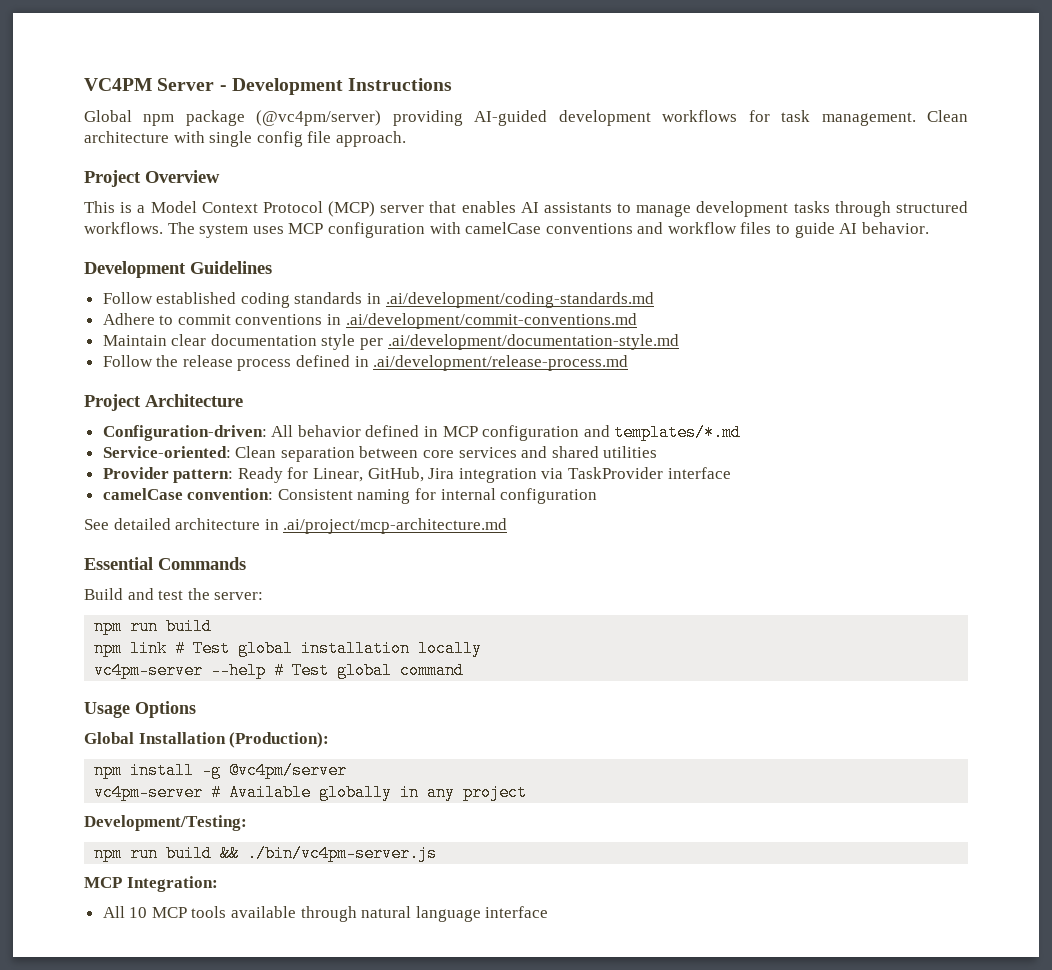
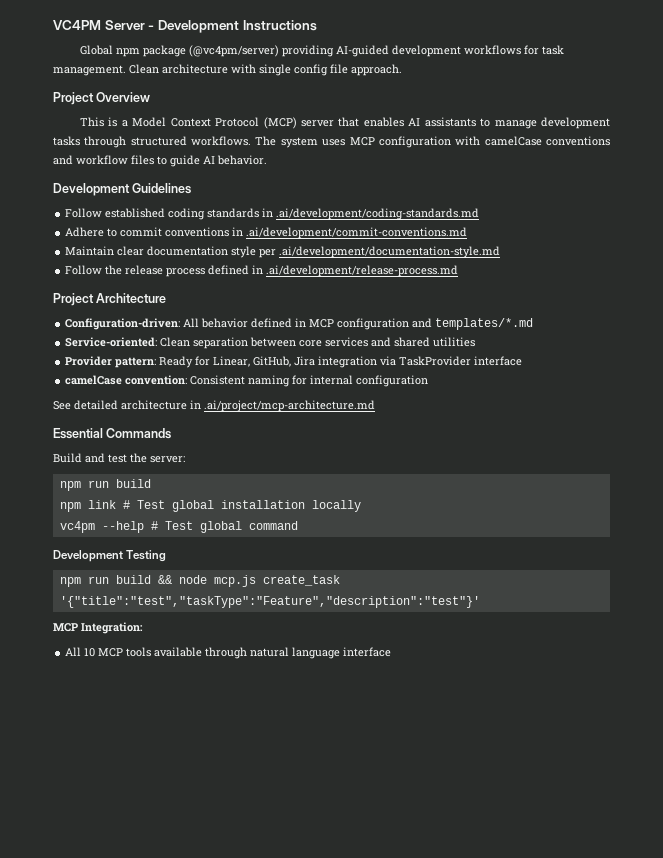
[94,662,204,679] vc4pm-server -> [59,521,95,533] vc4pm
[84,701,196,718] [84,732,330,748] [94,762,348,779] [94,784,528,801] [84,815,247,831] Usage Options // Global Installation (Production): // npm install -g @vc4pm/server // vc4pm-server # Available globally in any project // Development/Testing: -> [53,550,167,562] Development Testing
[247,845,438,862] ./bin/vc4pm-server.js -> [178,575,340,587] [59,596,480,608] node mcp.js create_task '{"title":"test","taskType":"Feature","description":"test"}'

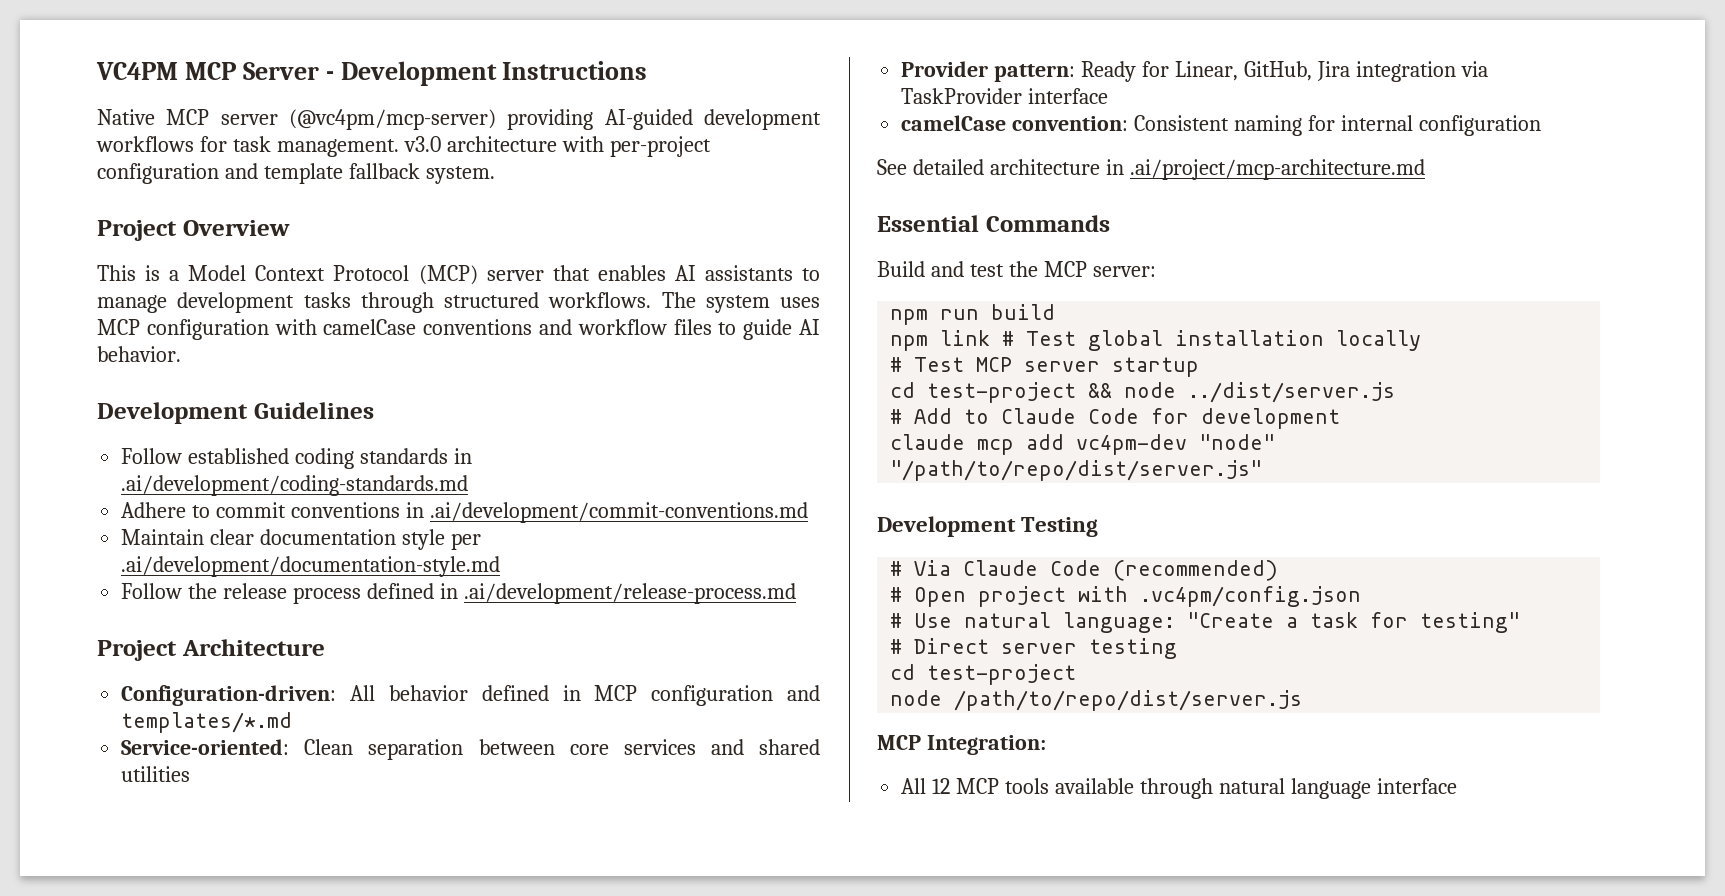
(101, 25) none -> [184,62,236,80] MCP
[80,45,280,57] Global npm package (@vc4pm/server) -> [97,109,496,130] Native MCP server (@vc4pm/mcp-server)
[129,64,159,74] Clean -> [403,136,441,152] v3.0
[259,64,402,76] single config file approach. -> [609,136,711,157] [97,163,495,184] per-project configuration and template fallback system.
(147, 458) none -> [1043,261,1087,277] MCP
[59,521,298,533] [53,550,167,562] [59,575,340,587] [59,596,480,608] vc4pm --help # Test global command // Development Testing // npm run build && node mcp.js create_task '{"title":"test","taskType":"Feature","description":"test"}' -> [890,357,1200,377] [890,382,1396,403] [890,408,1341,429] [890,434,1276,455] [890,460,1263,481] [877,516,1099,537] [890,560,1279,581] [890,586,1362,607] [890,612,1521,633] [890,638,1178,659] [890,664,1077,685] [890,690,1303,711] # Test MCP server startup // cd test-project && node ../dist/server.js // # Add to Claude Code for development // claude mcp add vc4pm-dev "node" "/path/to/repo/dist/server.js" // Development Testing // # Via Claude Code (recommended) // # Open project with .vc4pm/config.json // # Use natural language: "Create a task for testing" // # Direct server testing // cd test-project // node /path/to/repo/dist/server.js
[84,648,96,657] 10 -> [932,778,951,794] 12

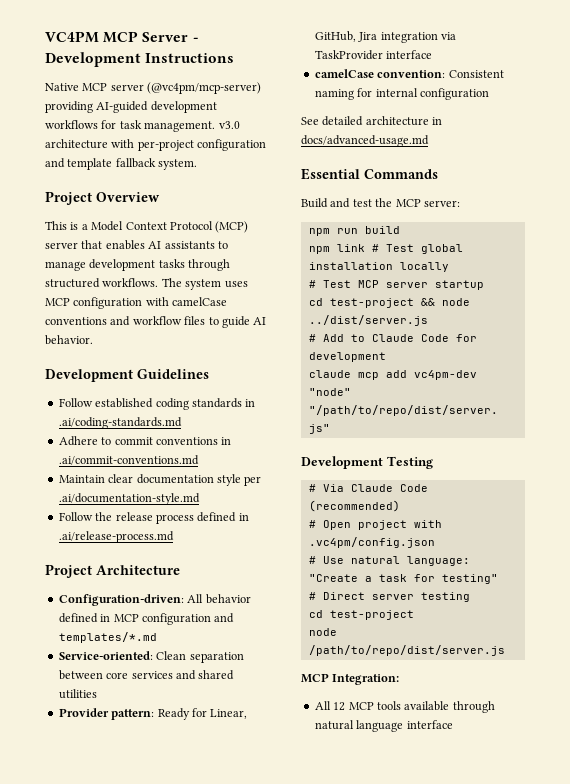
[121,475,469,496] .ai/development/coding-standards.md -> [58,417,182,429] .ai/coding-standards.md
[429,502,808,523] .ai/development/commit-conventions.md -> [58,455,199,465] .ai/commit-conventions.md
[121,556,501,577] .ai/development/documentation-style.md -> [58,493,200,505] .ai/documentation-style.md
[463,583,796,604] .ai/development/release-process.md -> [58,531,174,543] .ai/release-process.md
[1129,159,1425,180] .ai/project/mcp-architecture.md -> [301,135,429,147] docs/advanced-usage.md

